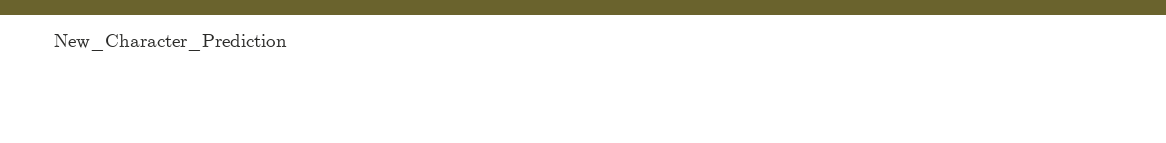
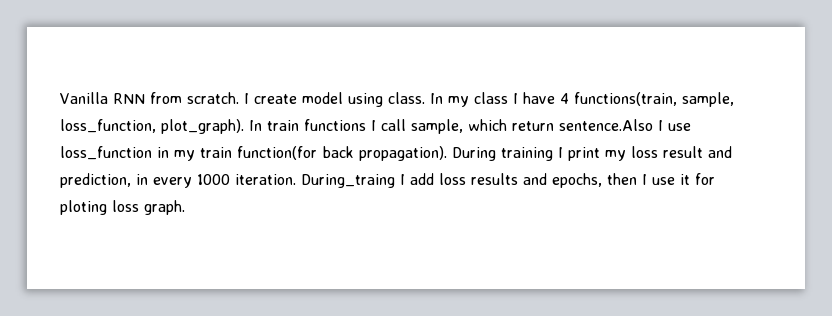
[54,34,287,51] New_Character_Prediction -> [60,92,734,107] [60,119,691,134] [60,146,732,161] [60,173,715,188] [60,200,185,215] Vanilla RNN from scratch. I create model using class. In my class I have 4 functions(train, sample, loss_function, plot_graph). In train functions I call sample, which return sentence.Also I use loss_function in my train function(for back propagation). During training I print my loss result and prediction, in every 1000 iteration. During_traing I add loss results and epochs, then I use it for ploting loss graph.

